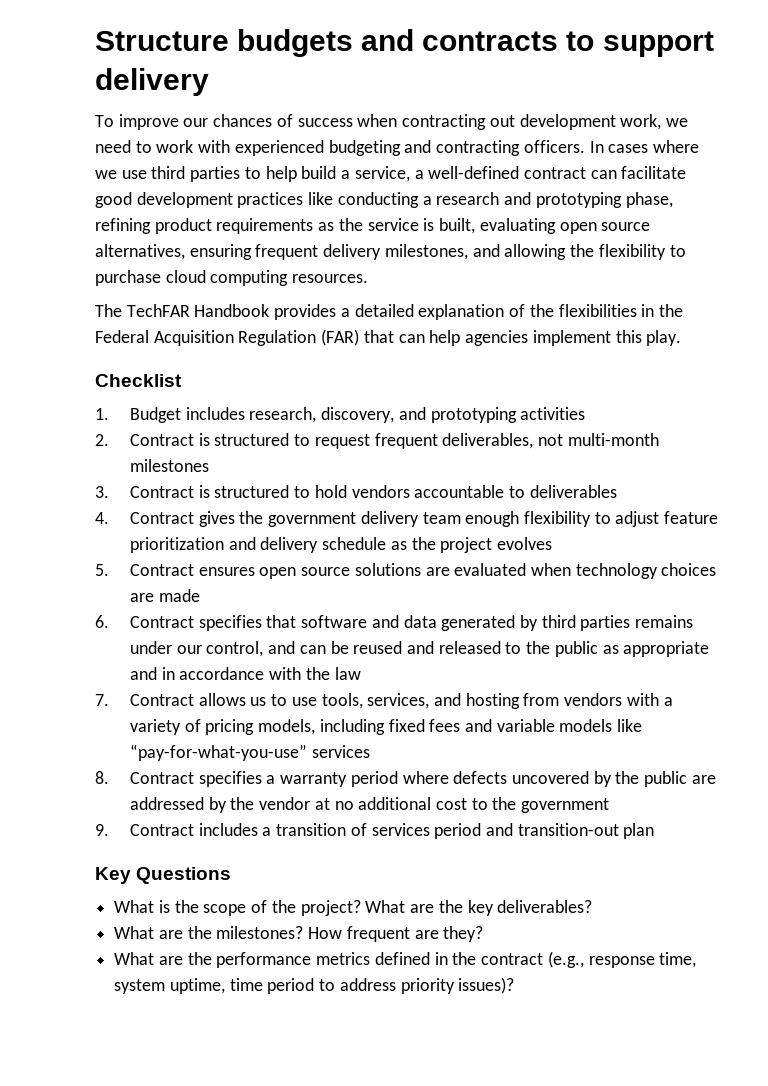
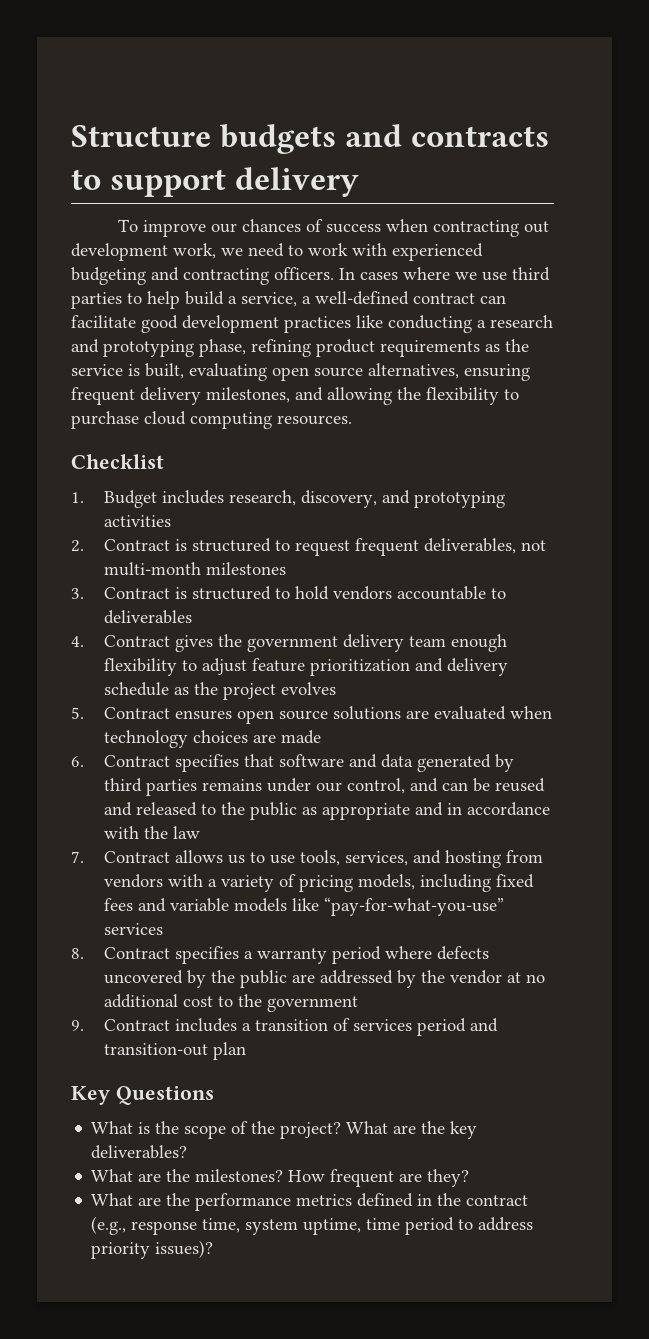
[95,304,683,320] [95,329,682,346] // The TechFAR Handbook provides a detailed explanation of the flexibilities in the Federal Acquisition Regulation (FAR) that can help agencies implement this play. -> (352, 420) none

